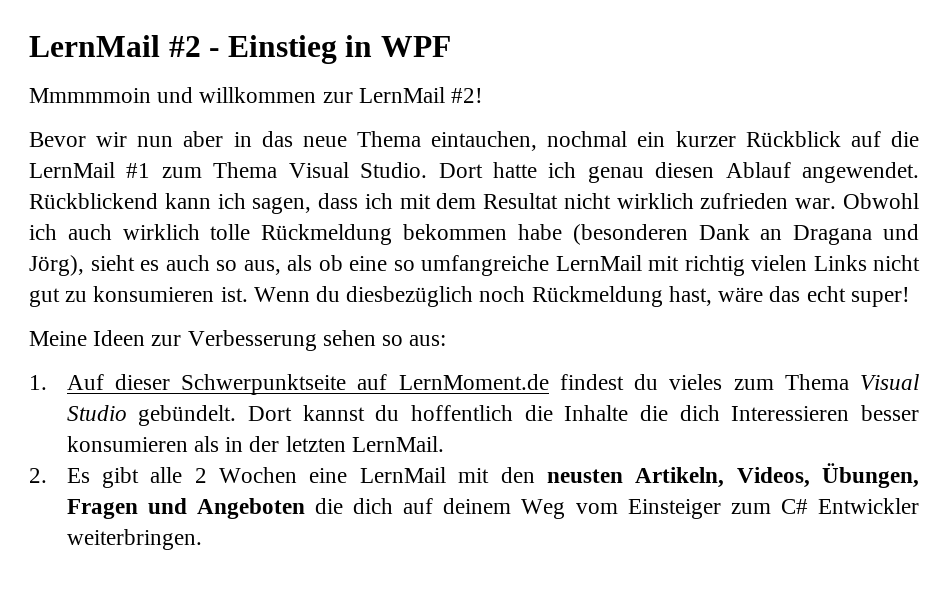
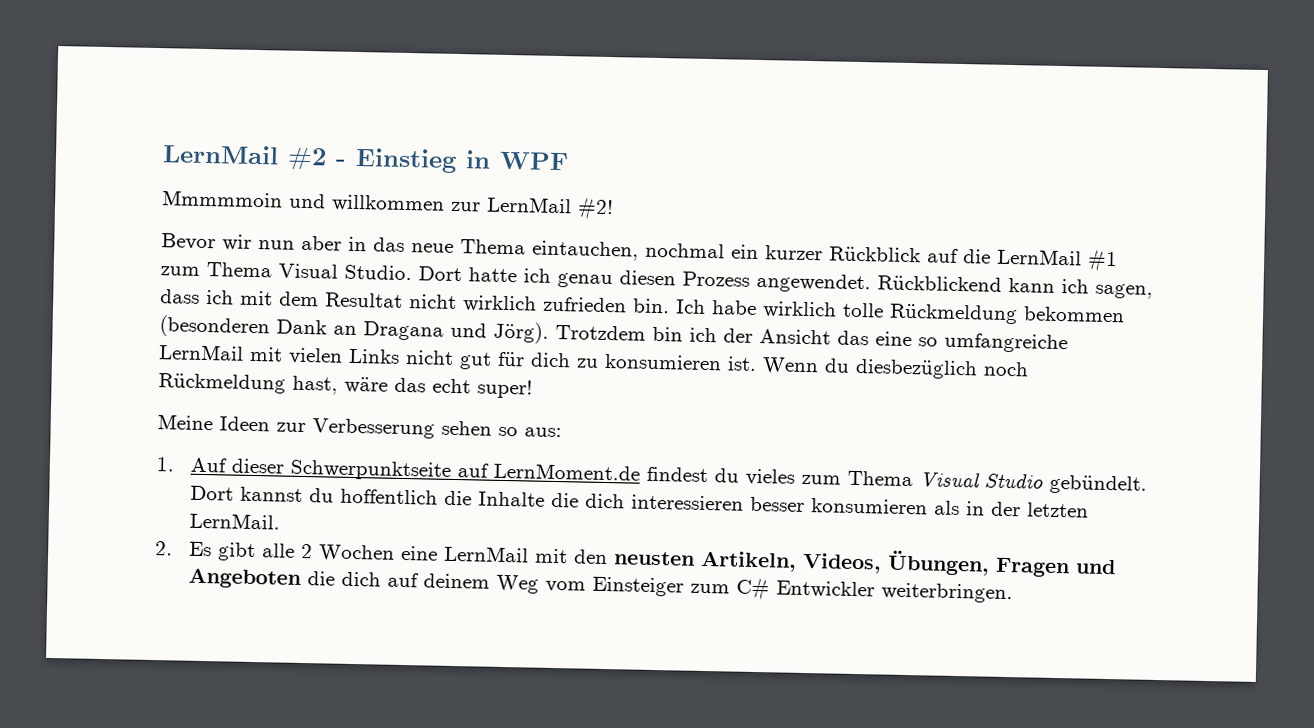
[725,162,791,178] Ablauf -> [682,271,750,287] Prozess
[795,193,919,209] [29,224,112,240] war. Obwohl ich auch -> [633,298,757,315] bin. Ich habe
[517,224,562,240] habe -> (1125, 314) none
[29,255,343,276] Jörg), sieht es auch so aus, als ob -> [493,321,869,346] Jörg). Trotzdem bin ich der Ansicht das
[684,255,745,276] richtig -> (283, 354) none
(60, 297) none -> [497,351,571,368] für dich
[731,406,850,421] Interessieren -> [631,494,745,511] interessieren

